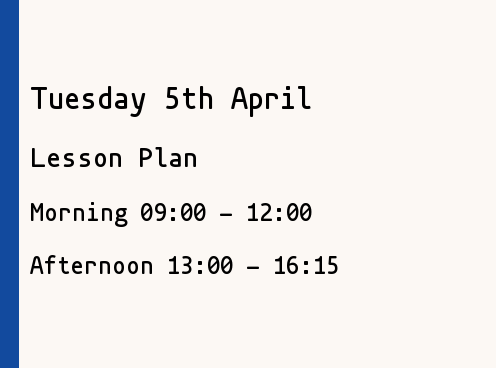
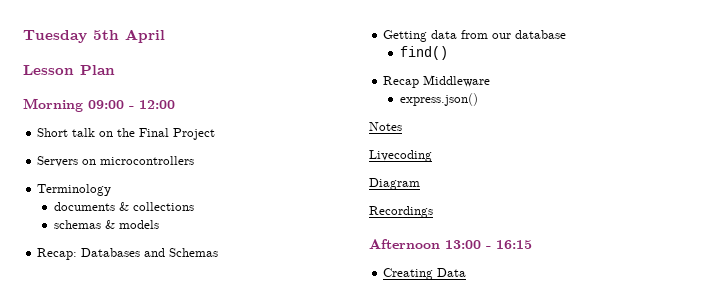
(312, 212) none -> [37,128,216,140] [37,156,195,167] [37,184,112,196] [53,202,194,211] [53,220,159,229] [37,248,219,260] [383,30,567,42] [399,46,448,60] [383,75,491,88] [399,93,478,106] [369,122,402,131] [369,150,432,162] [369,178,420,190] [369,206,433,218] // Short talk on the Final Project // Servers on microcontrollers // Terminology // documents & collections // schemas & models // Recap: Databases and Schemas // Getting data from our database // find() // Recap Middleware // express.json() // Notes // Livecoding // Diagram // Recordings
(339, 265) none -> [383,268,467,280] // Creating Data

